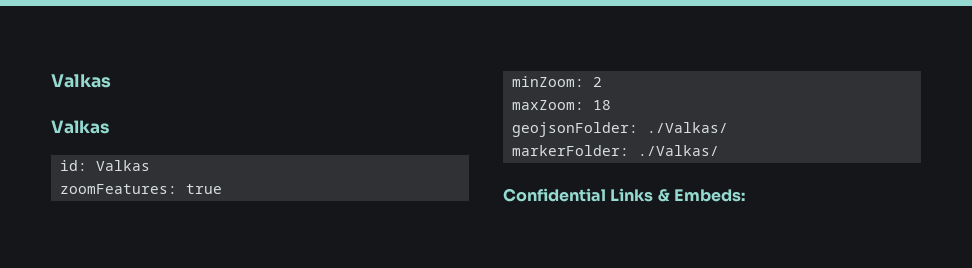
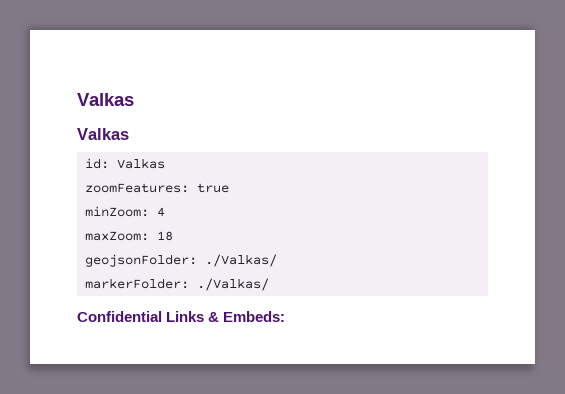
[592,77,602,87] 2 -> [156,207,165,217] 4

